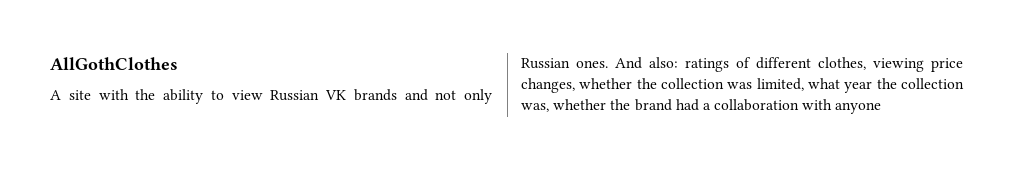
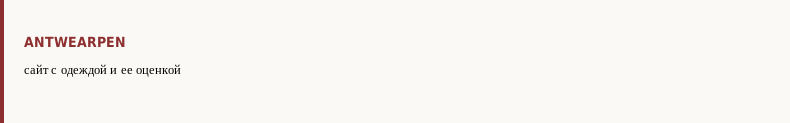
[50,57,178,70] [50,89,492,104] [521,57,963,72] [521,78,964,93] [521,99,882,114] AllGothClothes // A site with the ability to view Russian VK brands and not only Russian ones. And also: ratings of different clothes, viewing price changes, whether the collection was limited, what year the collection was, whether the brand had a collaboration with anyone -> [24,36,126,47] [24,64,181,77] ANTWEARPEN // сайт с одеждой и ее оценкой

